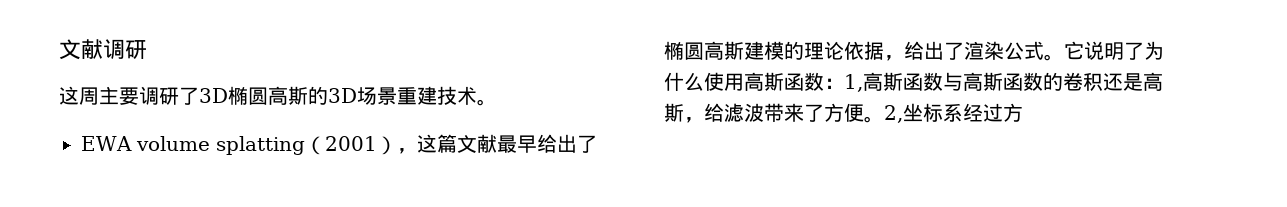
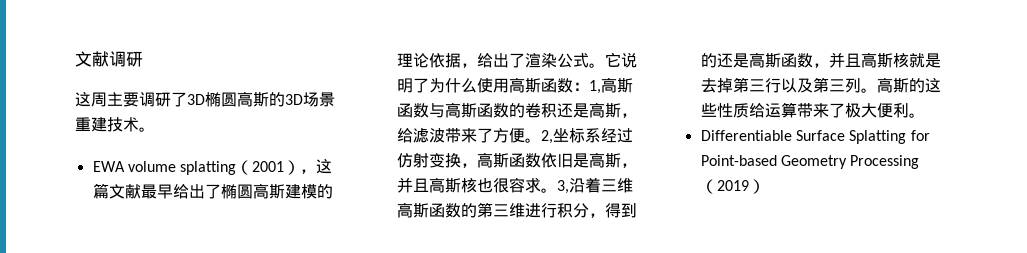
[1003,103,1023,122] 方 -> [396,152,637,168] [396,177,633,194] [396,202,637,218] [700,52,941,68] [700,77,941,93] [700,102,925,118] [700,130,930,144] [700,155,920,169] [700,179,765,194] 仿射变换，高斯函数依旧是高斯，并且高斯核也很容求。3,沿着三维高斯函数的第三维进行积分，得到的还是高斯函数，并且高斯核就是去掉第三行以及第三列。高斯的这些性质给运算带来了极大便利。 // Differentiable Surface Splatting for Point-based Geometry Processing（2019）

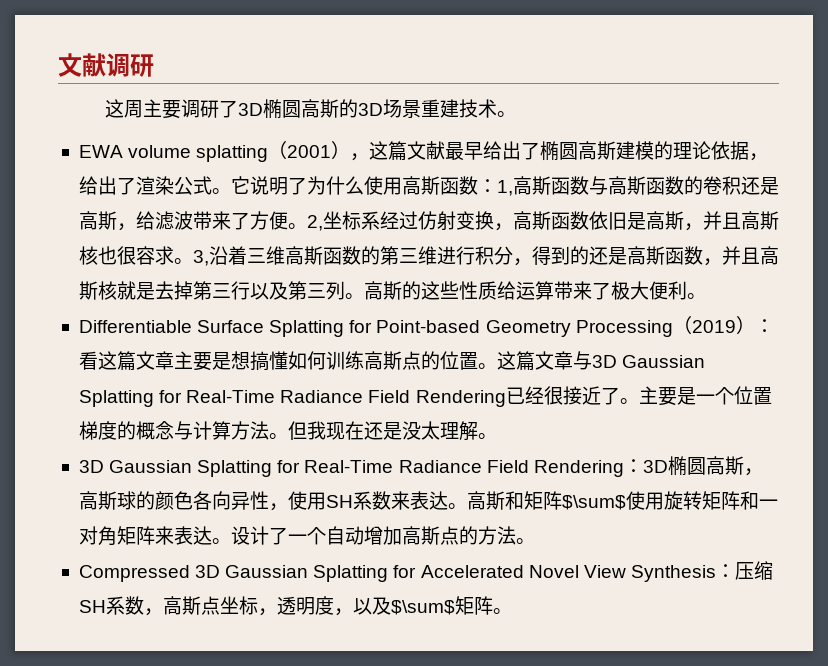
(765, 186) none -> [754,319,774,333] [78,351,706,371] [78,386,772,407] [78,421,497,441] [78,456,763,477] [78,491,778,511] [78,526,535,546] [78,561,773,582] [78,596,512,616] ：看这篇文章主要是想搞懂如何训练高斯点的位置。这篇文章与3D Gaussian Splatting for Real-Time Radiance Field Rendering已经很接近了。主要是一个位置梯度的概念与计算方法。但我现在还是没太理解。 // 3D Gaussian Splatting for Real-Time Radiance Field Rendering：3D椭圆高斯，高斯球的颜色各向异性，使用SH系数来表达。高斯和矩阵$\sum$使用旋转矩阵和一对角矩阵来表达。设计了一个自动增加高斯点的方法。 // Compressed 3D Gaussian Splatting for Accelerated Novel View Synthesis：压缩SH系数，高斯点坐标，透明度，以及$\sum$矩阵。

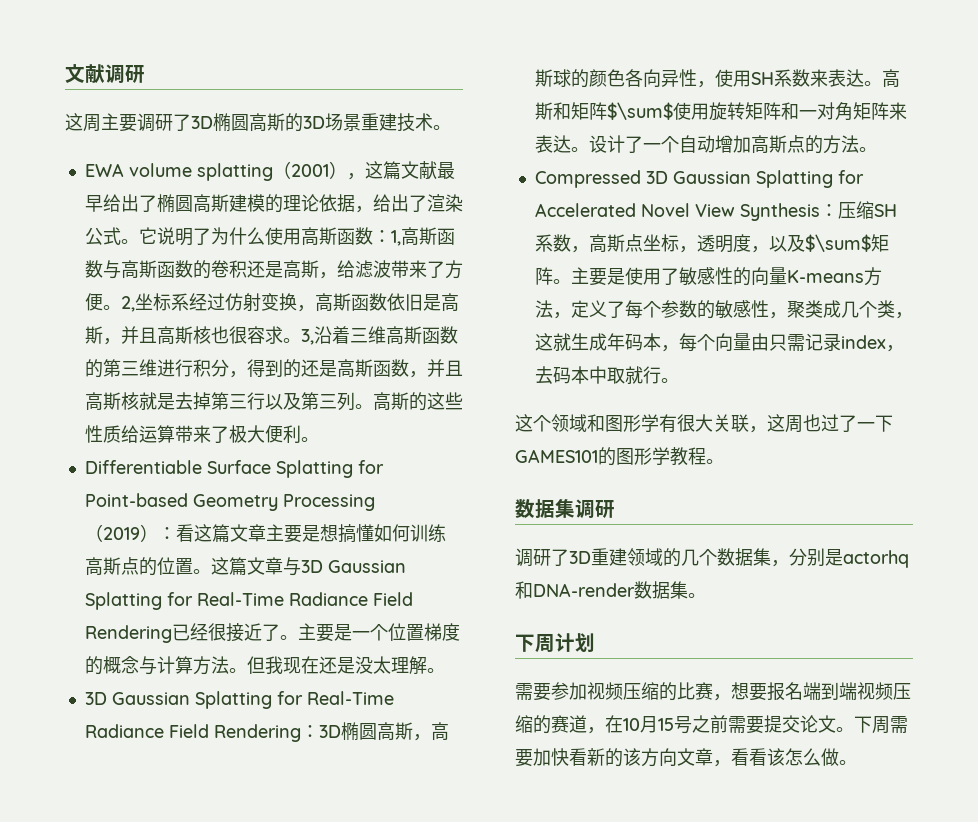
(512, 611) none -> [570,267,882,286] [534,300,913,319] [534,333,904,352] [534,366,679,384] [515,414,893,433] [515,447,724,466] [515,499,615,519] [515,548,909,568] [515,581,706,599] [515,633,595,653] [515,682,911,701] [515,715,908,734] [515,748,857,767] 主要是使用了敏感性的向量K-means方法，定义了每个参数的敏感性，聚类成几个类，这就生成年码本，每个向量由只需记录index，去码本中取就行。 // 这个领域和图形学有很大关联，这周也过了一下GAMES101的图形学教程。 // 数据集调研 // 调研了3D重建领域的几个数据集，分别是actorhq和DNA-render数据集。 // 下周计划 // 需要参加视频压缩的比赛，想要报名端到端视频压缩的赛道，在10月15号之前需要提交论文。下周需要加快看新的该方向文章，看看该怎么做。

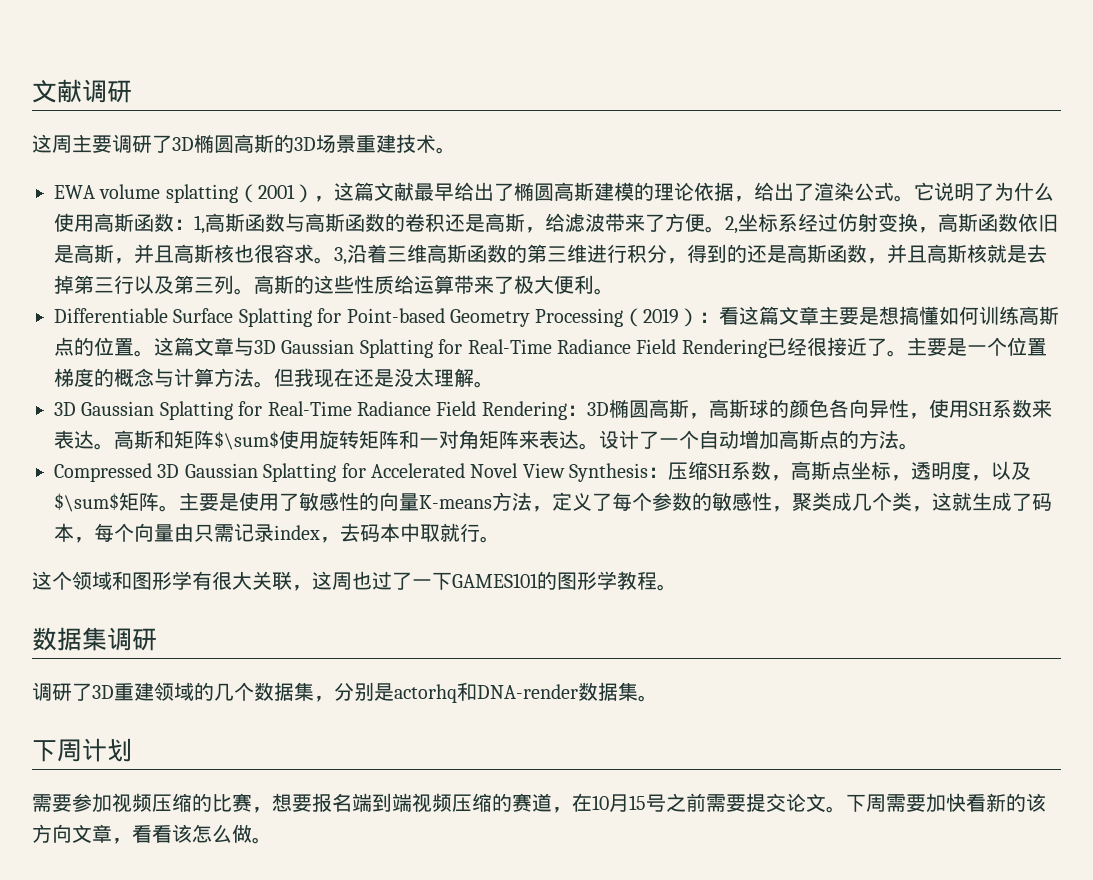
[606,333,625,351] 年 -> [1012,493,1032,511] 了

